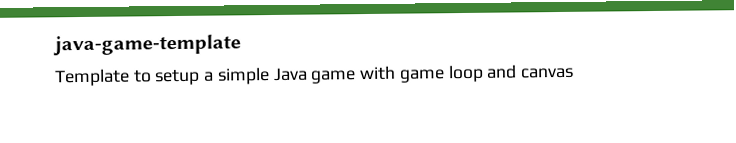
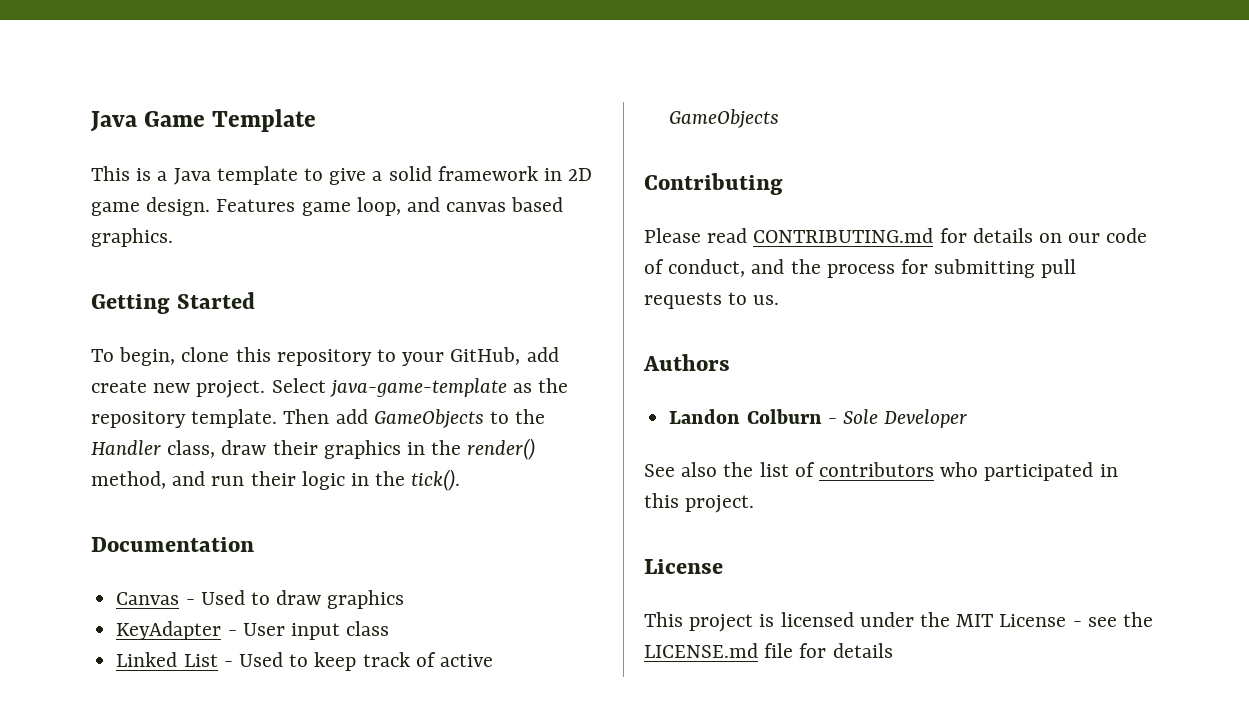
[53,34,241,56] [54,64,574,87] java-game-template // Template to setup a simple Java game with game loop and canvas -> [90,109,317,132] [91,166,593,185] [91,197,564,216] [91,228,173,247] [91,292,255,314] [91,347,559,366] [91,378,569,398] [91,409,546,428] [91,438,536,460] [91,469,461,491] [91,537,254,552] [116,590,405,609] [116,621,390,640] [116,652,493,671] [669,109,780,128] [644,173,783,195] [644,228,1148,243] [644,259,1077,278] [644,292,780,309] [643,354,730,371] [669,409,968,428] [644,462,1118,481] [644,493,755,513] [644,559,723,574] [644,612,1154,632] [644,643,893,658] Java Game Template // This is a Java template to give a solid framework in 2D game design. Features game loop, and canvas based graphics. // Getting Started // To begin, clone this repository to your GitHub, add create new project. Select java-game-template as the repository template. Then add GameObjects to the Handler class, draw their graphics in the render() method, and run their logic in the tick(). // Documentation // Canvas - Used to draw graphics // KeyAdapter - User input class // Linked List - Used to keep track of active GameObjects // Contributing // Please read CONTRIBUTING.md for details on our code of conduct, and the process for submitting pull requests to us. // Authors // Landon Colburn - Sole Developer // See also the list of contributors who participated in this project. // License // This project is licensed under the MIT License - see the LICENSE.md file for details

